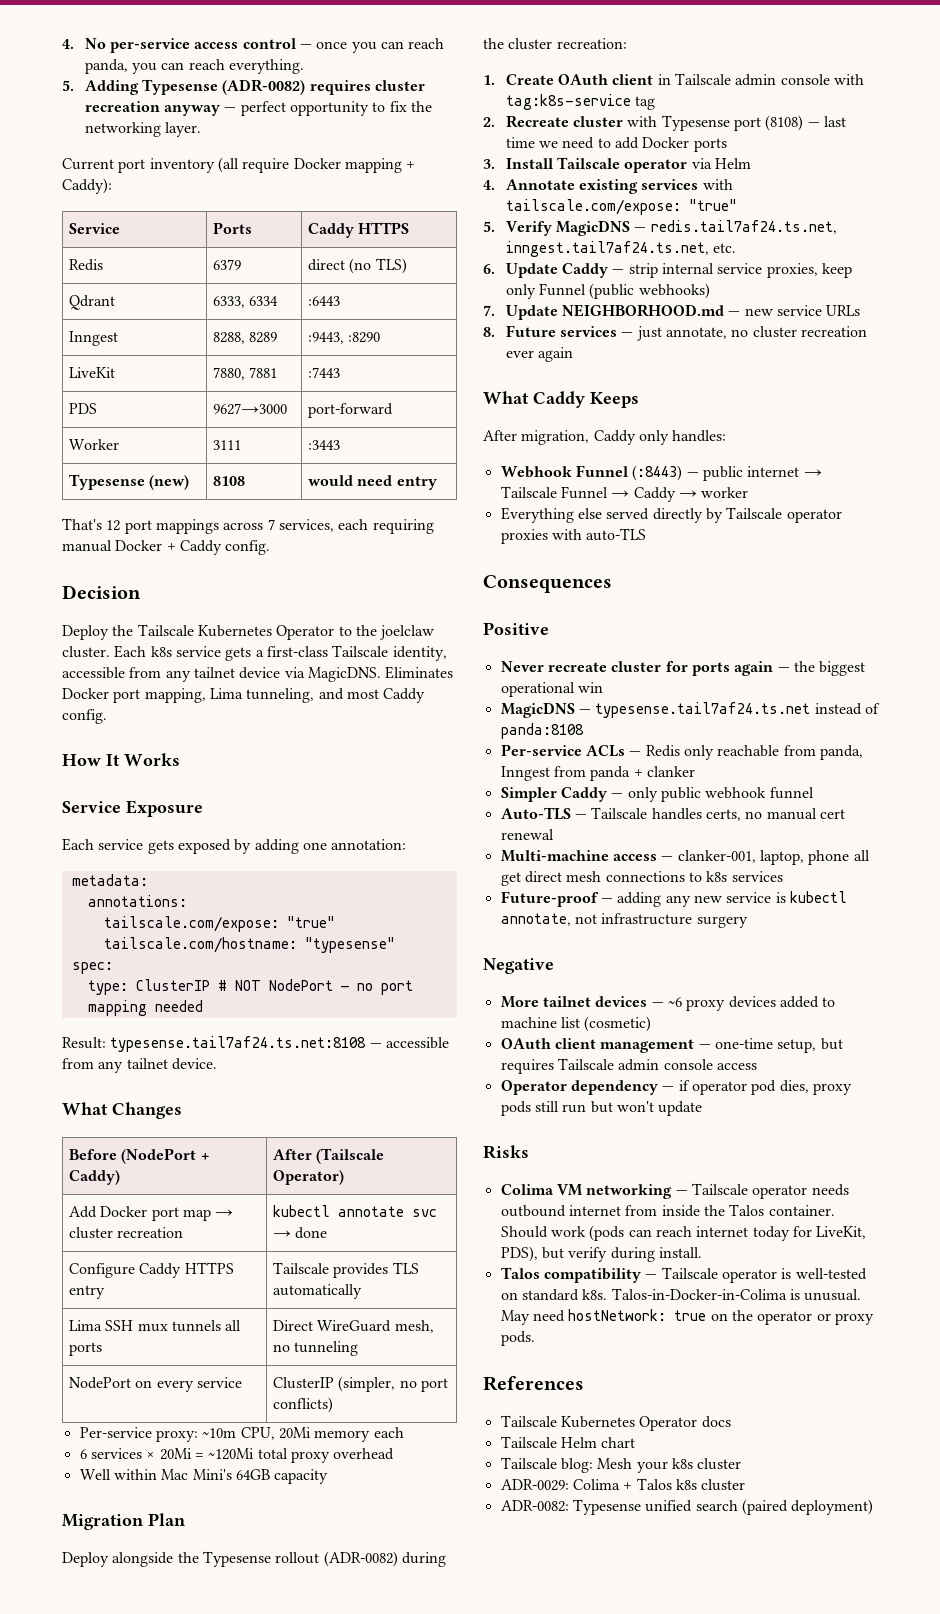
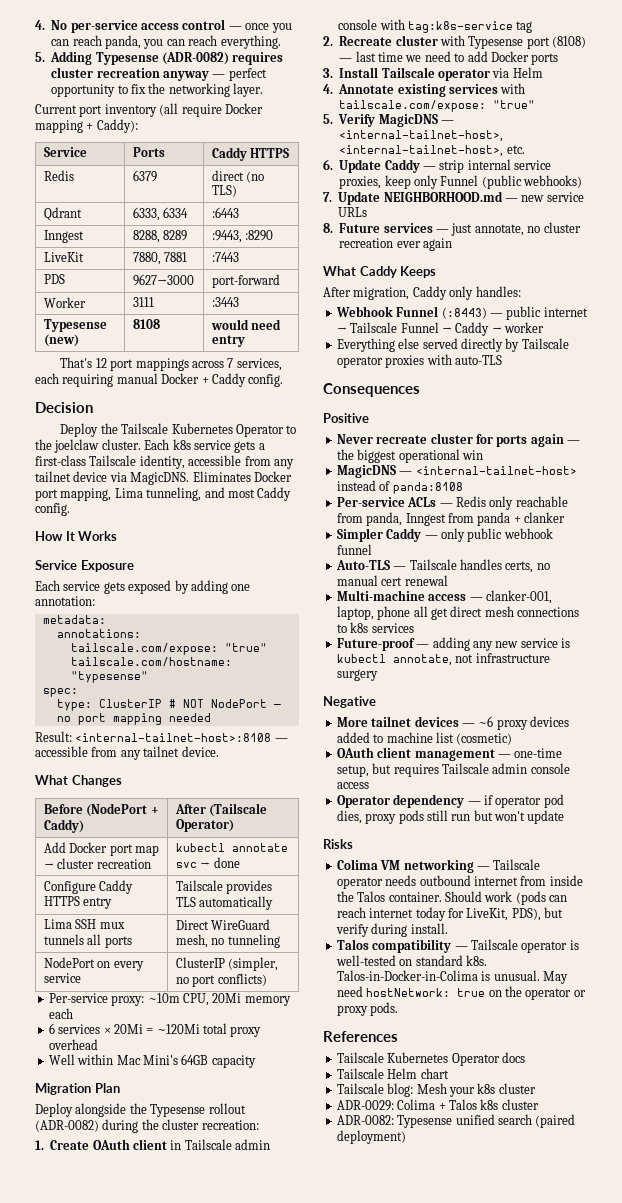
[110,1036,367,1052] typesense.tail7af24.ts.net:8108 -> [75,733,272,742] <internal-tailnet-host>:8108
[650,220,837,234] [505,241,709,257] redis.tail7af24.ts.net, inngest.tail7af24.ts.net, -> [339,130,504,142] [339,145,504,157] <internal-tailnet-host>, <internal-tailnet-host>,
[595,702,811,718] typesense.tail7af24.ts.net -> [415,466,577,475] <internal-tailnet-host>

